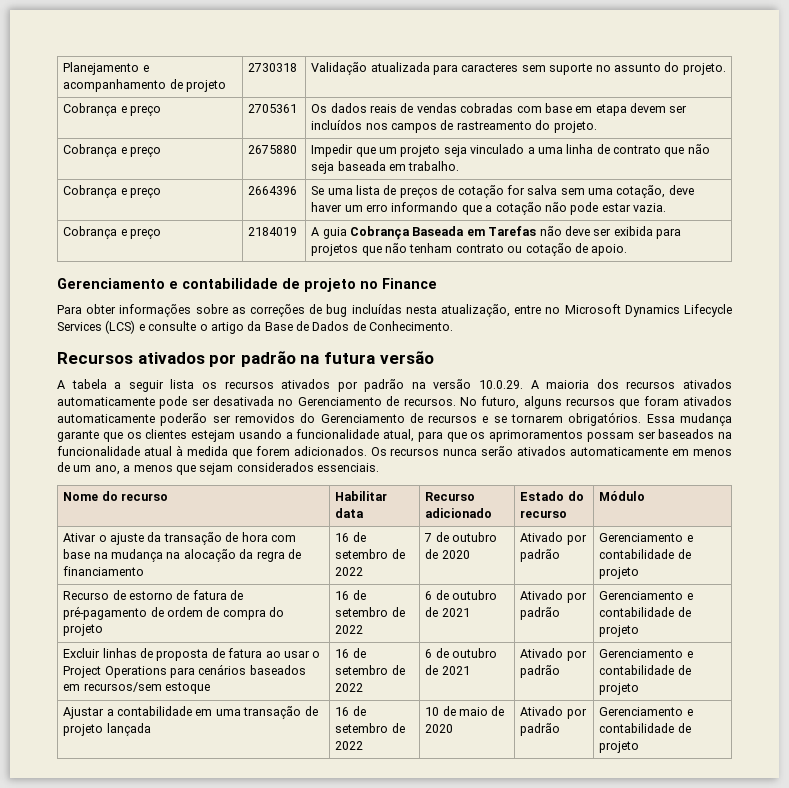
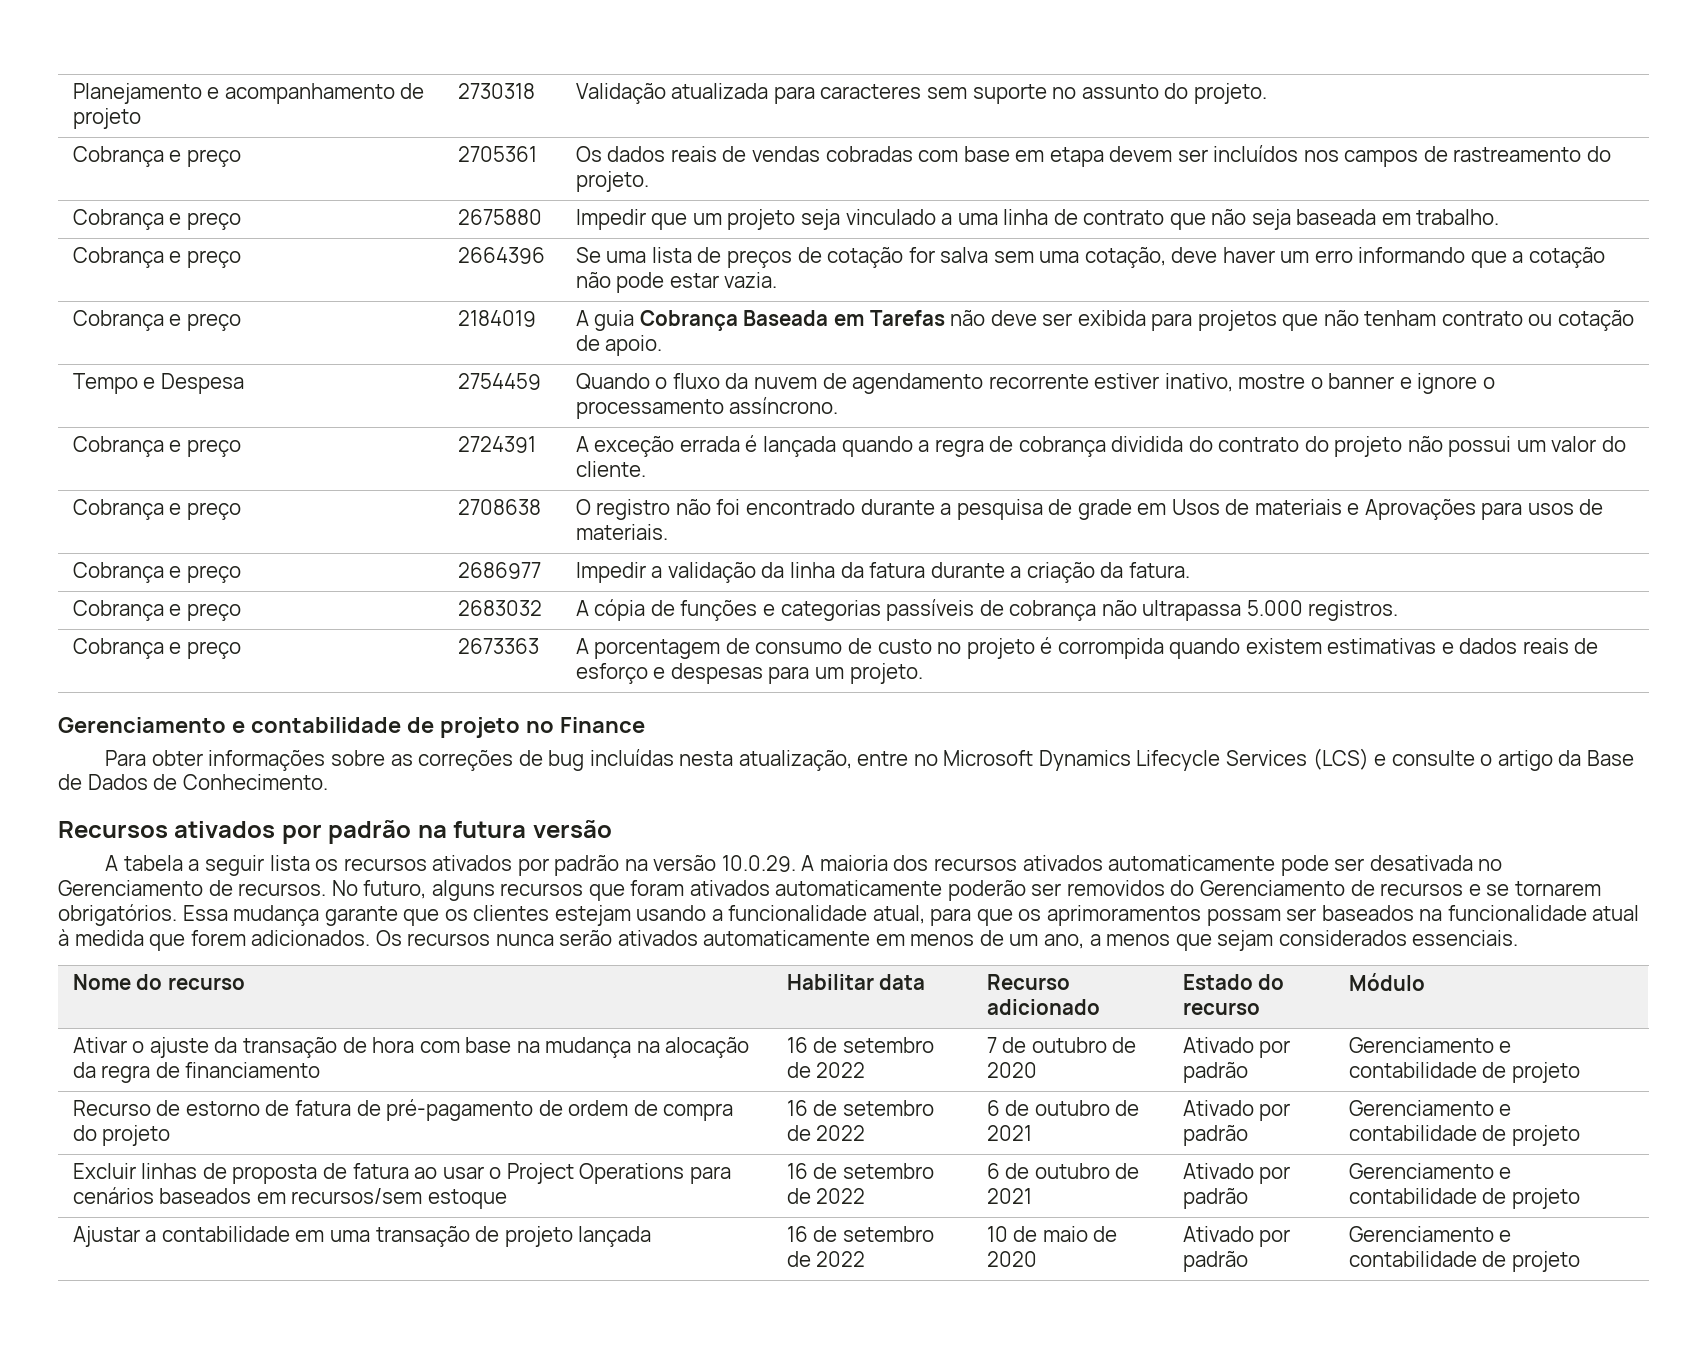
(628, 250) none -> [72,373,244,394] [457,373,541,390] [575,373,1495,394] [575,397,839,419] [72,436,241,457] [457,436,536,453] [575,435,1626,457] [575,461,646,477] [72,499,241,520] [457,499,541,515] [575,499,1604,520] [575,524,668,540] [72,562,241,583] [457,562,541,579] [575,562,1190,583] [72,600,241,621] [457,600,542,616] [575,599,1399,621] [72,638,241,659] [457,638,539,654] [575,637,1599,659] [575,663,923,684] // Tempo e Despesa | 2754459 | Quando o fluxo da nuvem de agendamento recorrente estiver inativo, mostre o banner e ignore o processamento assíncrono. // Cobrança e preço | 2724391 | A exceção errada é lançada quando a regra de cobrança dividida do contrato do projeto não possui um valor do cliente. // Cobrança e preço | 2708638 | O registro não foi encontrado durante a pesquisa de grade em Usos de materiais e Aprovações para usos de materiais. // Cobrança e preço | 2686977 | Impedir a validação da linha da fatura durante a criação da fatura. // Cobrança e preço | 2683032 | A cópia de funções e categorias passíveis de cobrança não ultrapassa 5.000 registros. // Cobrança e preço | 2673363 | A porcentagem de consumo de custo no projeto é corrompida quando existem estimativas e dados reais de esforço e despesas para um projeto.

